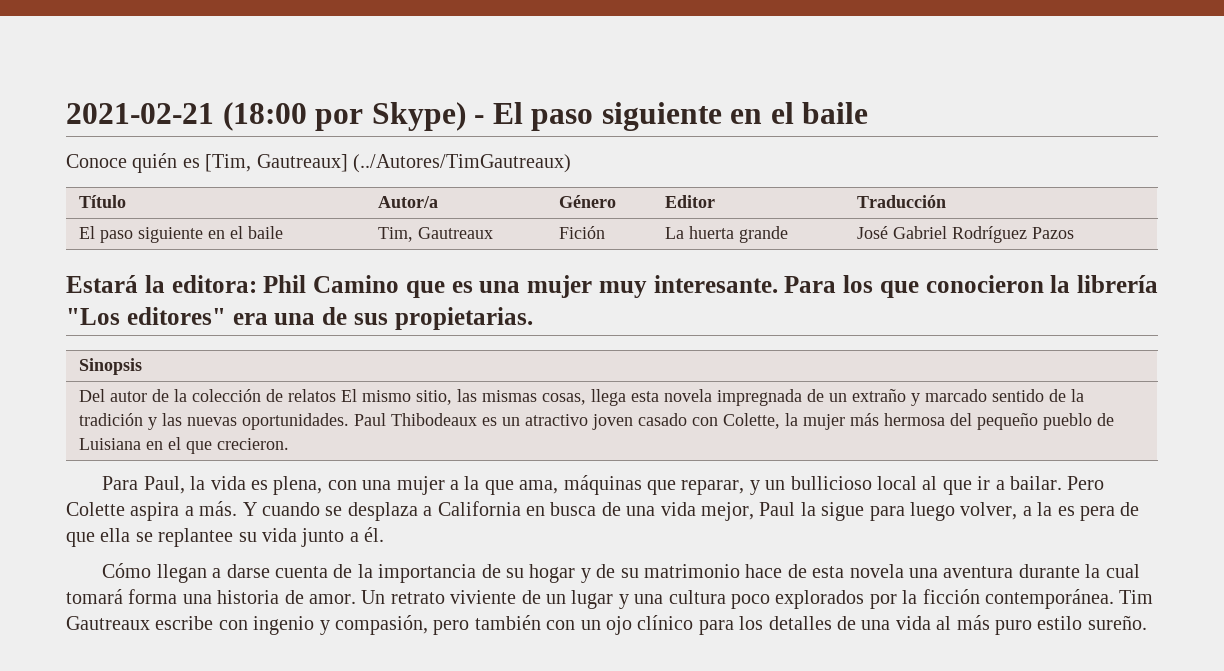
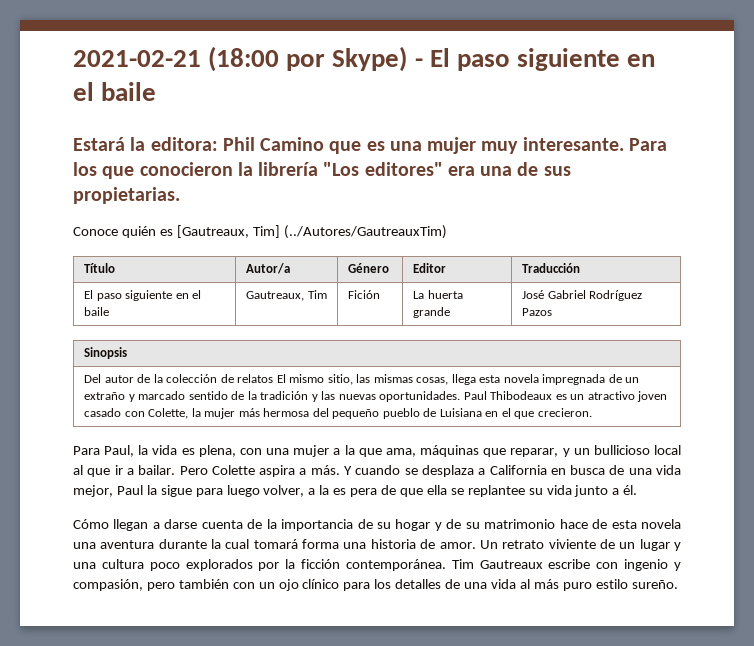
[66,153,571,173] [79,195,127,208] [378,196,439,208] [559,195,617,208] [665,195,716,208] [857,195,947,208] [79,226,284,243] [378,227,494,242] [559,226,606,239] [665,226,789,243] [857,226,1075,243] // Conoce quién es [Tim, Gautreaux] (../Autores/TimGautreaux) // Título | Autor/a | Género | Editor | Traducción // El paso siguiente en el baile | Tim, Gautreaux | Fición | La huerta grande | José Gabriel Rodríguez Pazos -> (157, 91) none
(533, 318) none -> [73,225,447,239] [84,263,116,273] [246,263,291,274] [348,263,390,273] [413,263,447,273] [522,263,581,273] [84,290,202,301] [84,307,110,316] [246,290,327,301] [348,290,381,299] [413,290,463,299] [413,307,451,318] [522,290,643,301] [522,308,553,316] // Conoce quién es [Gautreaux, Tim] (../Autores/GautreauxTim) // Título | Autor/a | Género | Editor | Traducción // El paso siguiente en el baile | Gautreaux, Tim | Fición | La huerta grande | José Gabriel Rodríguez Pazos

